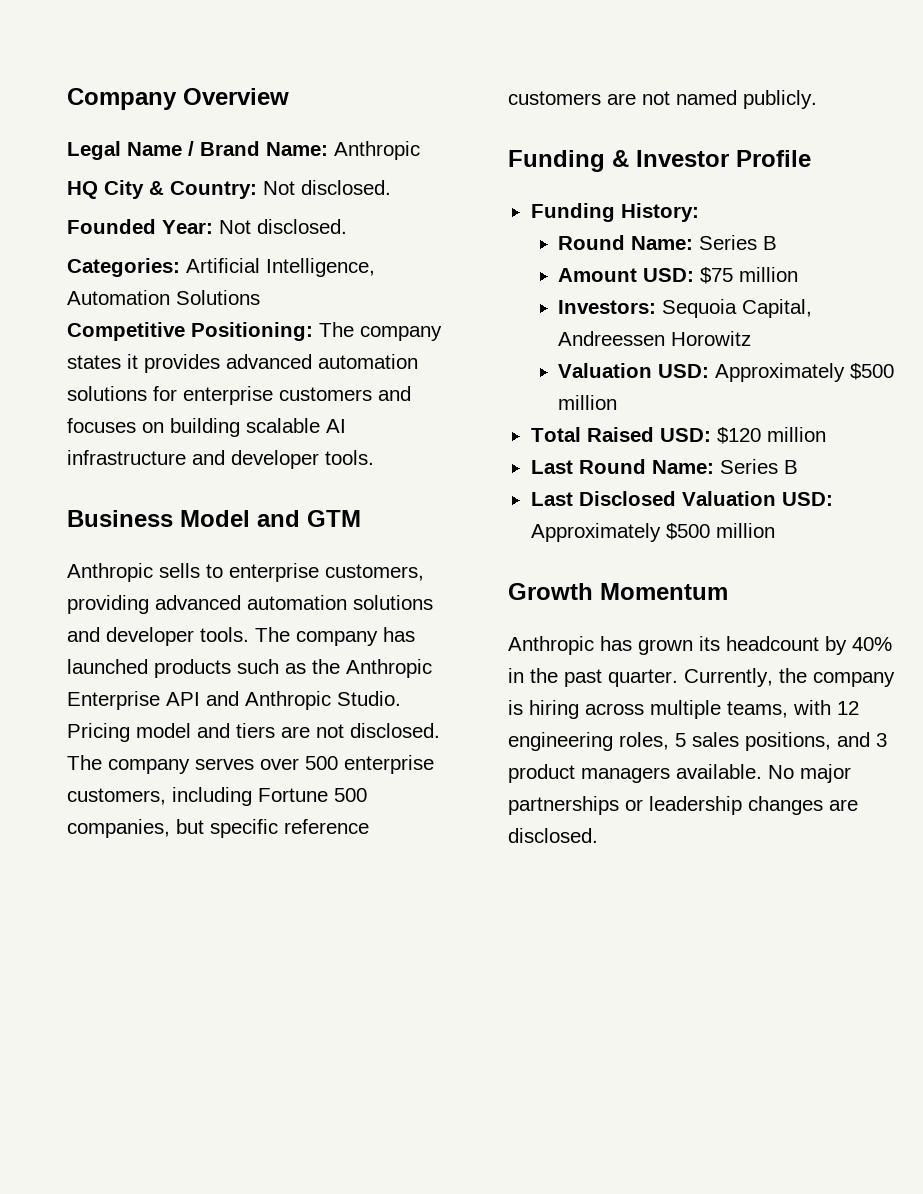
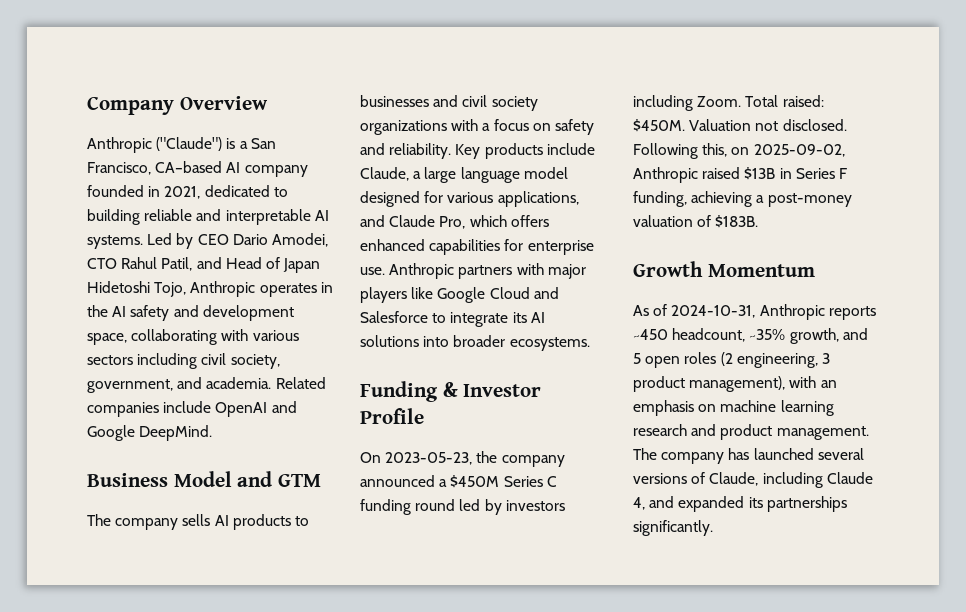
[67,141,420,160] [67,180,391,199] [67,219,347,234] [67,258,375,277] [67,290,260,305] [67,322,442,341] [67,354,418,373] [67,386,411,405] [67,418,346,437] [67,450,374,469] [67,510,361,527] [67,563,424,582] [67,595,433,614] [67,627,415,646] [67,659,432,678] [67,691,401,710] [67,723,440,742] [67,755,434,774] [67,787,367,806] [67,819,369,838] [508,90,817,109] [508,150,811,172] [530,203,699,222] [558,235,778,250] [558,267,799,284] [558,299,813,318] [558,331,752,346] [558,363,895,382] [558,395,618,410] [530,427,826,444] [530,459,798,474] [530,491,833,506] [530,523,775,542] [508,583,728,600] [508,636,892,655] [508,668,895,687] [508,700,859,719] [508,732,887,751] [508,764,851,783] [508,796,858,815] [508,828,598,843] Legal Name / Brand Name: Anthropic // HQ City & Country: Not disclosed. // Founded Year: Not disclosed. // Categories: Artificial Intelligence, Automation Solutions // Competitive Positioning: The company states it provides advanced automation solutions for enterprise customers and focuses on building scalable AI infrastructure and developer tools. // Business Model and GTM // Anthropic sells to enterprise customers, providing advanced automation solutions and developer tools. The company has launched products such as the Anthropic Enterprise API and Anthropic Studio. Pricing model and tiers are not disclosed. The company serves over 500 enterprise customers, including Fortune 500 companies, but specific reference customers are not named publicly. // Funding & Investor Profile // Funding History: // Round Name: Series B // Amount USD: $75 million // Investors: Sequoia Capital, Andreessen Horowitz // Valuation USD: Approximately $500 million // Total Raised USD: $120 million // Last Round Name: Series B // Last Disclosed Valuation USD: Approximately $500 million // Growth Momentum // Anthropic has grown its headcount by 40% in the past quarter. Currently, the company is hiring across multiple teams, with 12 engineering roles, 5 sales positions, and 3 product managers available. No major partnerships or leadership changes are disclosed. -> [87,137,276,153] [87,161,308,177] [87,185,288,199] [87,209,329,225] [87,233,328,249] [87,257,321,273] [87,281,333,297] [87,305,294,321] [87,329,299,345] [87,353,280,369] [87,377,326,393] [87,401,297,417] [87,425,213,441] [87,471,321,487] [87,514,309,530] [360,95,538,111] [360,119,594,135] [360,143,595,159] [360,167,568,183] [360,191,579,207] [360,215,549,229] [360,239,594,255] [360,263,586,279] [360,287,559,303] [360,311,545,327] [360,335,590,351] [360,381,542,402] [360,408,424,424] [360,451,565,467] [360,475,557,488] [360,499,565,515] [633,95,824,111] [633,119,847,132] [633,143,845,159] [633,167,847,183] [633,191,852,207] [633,215,759,228] [633,261,815,277] [633,304,876,320] [633,328,868,344] [633,352,830,368] [633,376,837,392] [633,400,834,416] [633,424,869,440] [633,448,864,464] [633,472,873,488] [633,496,847,512] [633,520,713,536] Anthropic ("Claude") is a San Francisco, CA–based AI company founded in 2021, dedicated to building reliable and interpretable AI systems. Led by CEO Dario Amodei, CTO Rahul Patil, and Head of Japan Hidetoshi Tojo, Anthropic operates in the AI safety and development space, collaborating with various sectors including civil society, government, and academia. Related companies include OpenAI and Google DeepMind. // Business Model and GTM // The company sells AI products to businesses and civil society organizations with a focus on safety and reliability. Key products include Claude, a large language model designed for various applications, and Claude Pro, which offers enhanced capabilities for enterprise use. Anthropic partners with major players like Google Cloud and Salesforce to integrate its AI solutions into broader ecosystems. // Funding & Investor Profile // On 2023-05-23, the company announced a $450M Series C funding round led by investors including Zoom. Total raised: $450M. Valuation not disclosed. Following this, on 2025-09-02, Anthropic raised $13B in Series F funding, achieving a post-money valuation of $183B. // Growth Momentum // As of 2024-10-31, Anthropic reports ~450 headcount, ~35% growth, and 5 open roles (2 engineering, 3 product management), with an emphasis on machine learning research and product management. The company has launched several versions of Claude, including Claude 4, and expanded its partnerships significantly.

